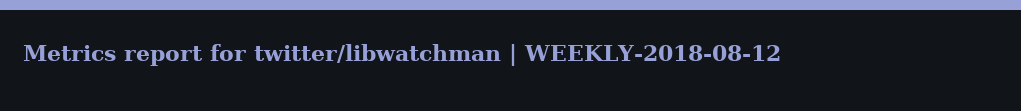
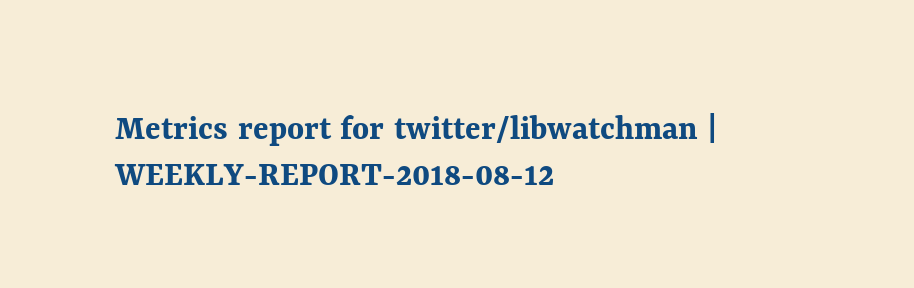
[524,45,781,61] WEEKLY-2018-08-12 -> [114,164,554,185] WEEKLY-REPORT-2018-08-12

